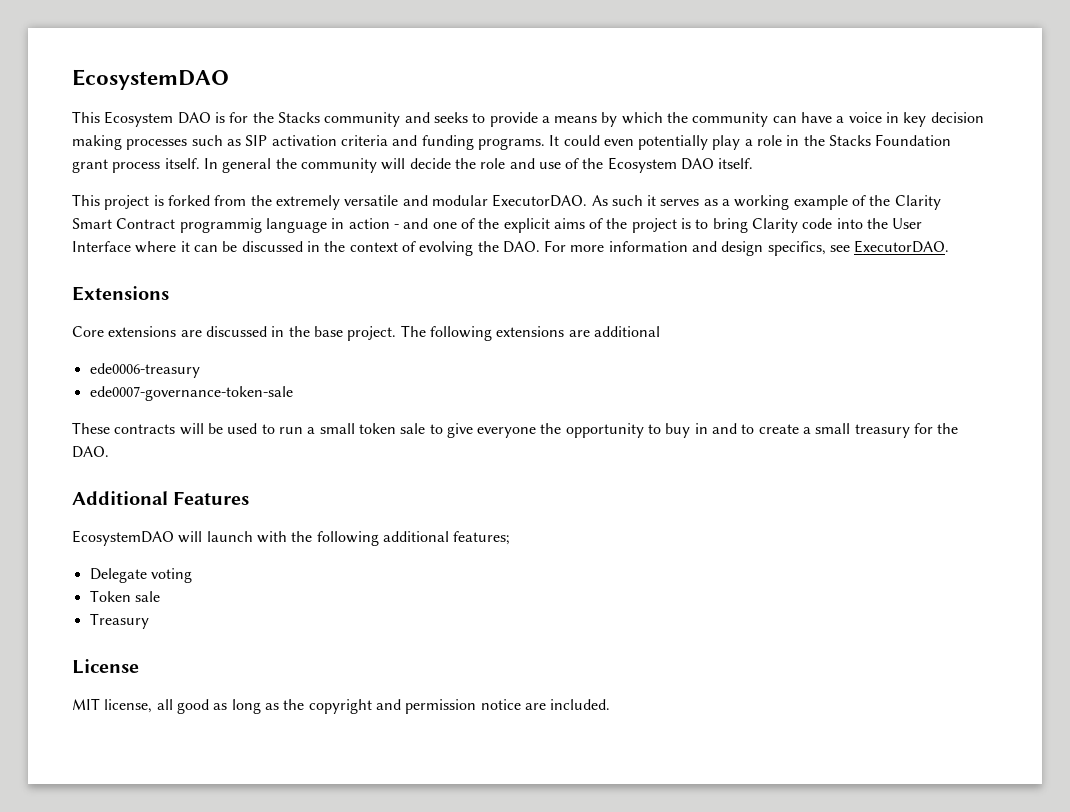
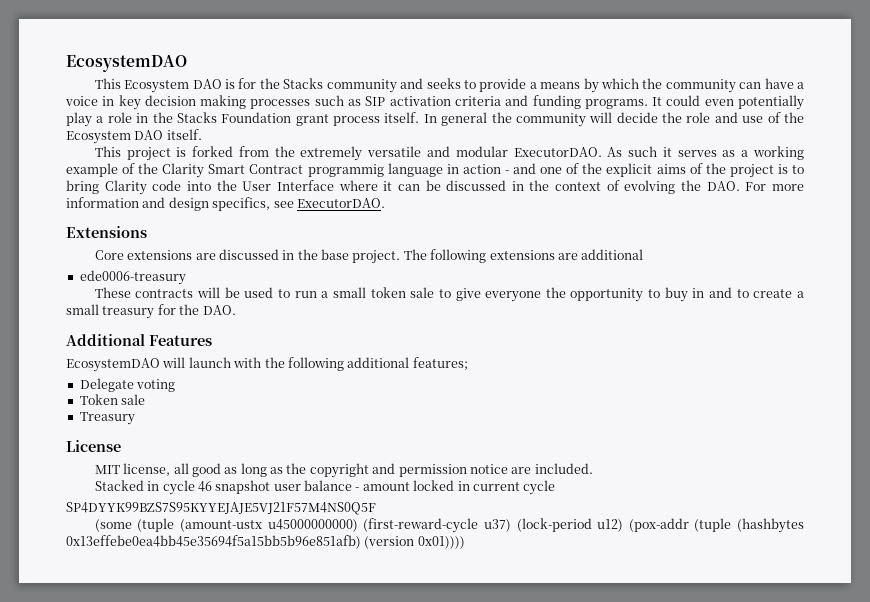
[89,386,293,401] // ede0007-governance-token-sale -> (186, 277) none
(611, 704) none -> [94,480,556,495] [66,502,376,515] [94,518,805,533] [66,535,465,549] // Stacked in cycle 46 snapshot user balance - amount locked in current cycle // SP4DYYK99BZS7S95KYYEJAJE5VJ21F57M4NS0Q5F // (some (tuple (amount-ustx u45000000000) (first-reward-cycle u37) (lock-period u12) (pox-addr (tuple (hashbytes 0x13effebe0ea4bb45e35694f5a15bb5b96e851afb) (version 0x01))))

